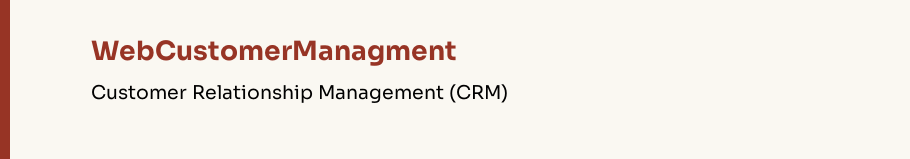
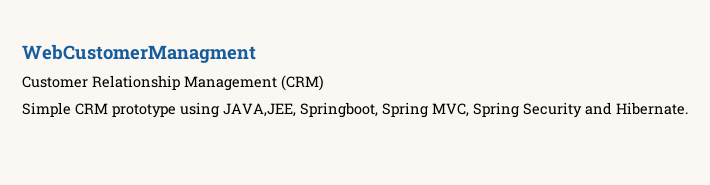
(509, 93) none -> [22,102,688,118] // Simple CRM prototype using JAVA,JEE, Springboot, Spring MVC, Spring Security and Hibernate.

